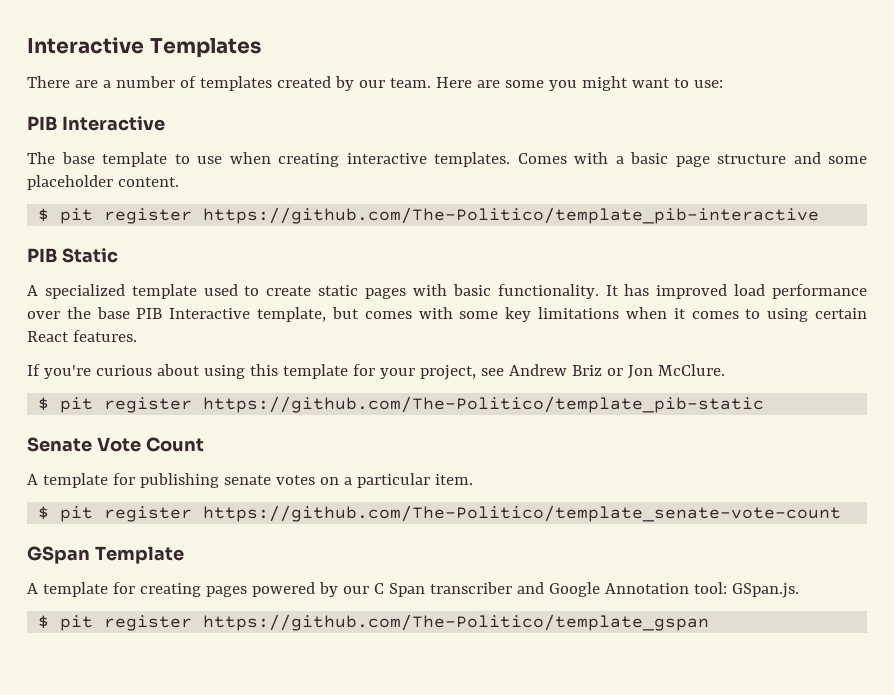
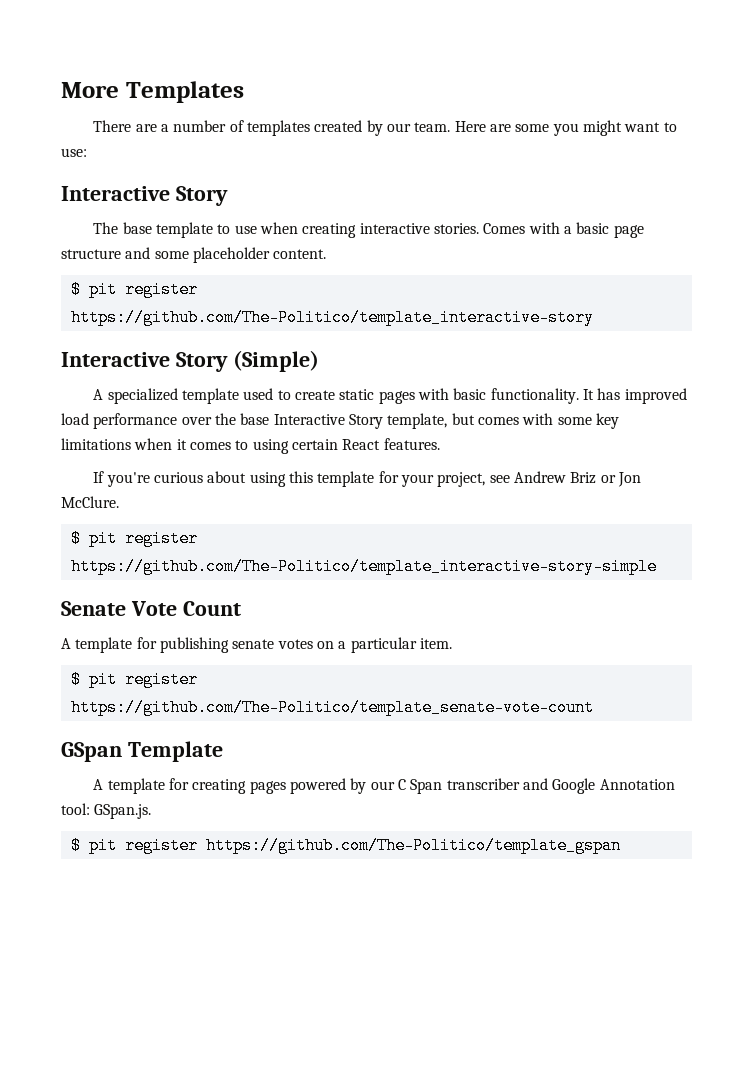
[27,37,144,54] Interactive -> [61,82,119,98] More
[27,116,165,131] PIB Interactive -> [61,186,228,206] Interactive Story
[434,152,510,167] templates. -> [434,223,480,234] stories.
[203,207,820,224] [27,248,118,263] https://github.com/The-Politico/template_pib-interactive // PIB Static -> [70,309,594,326] [61,350,319,372] https://github.com/The-Politico/template_interactive-story // Interactive Story (Simple)
[136,308,251,319] PIB Interactive -> [273,414,383,429] Interactive Story
[203,396,765,413] https://github.com/The-Politico/template_pib-static -> [70,558,657,575] https://github.com/The-Politico/template_interactive-story-simple

